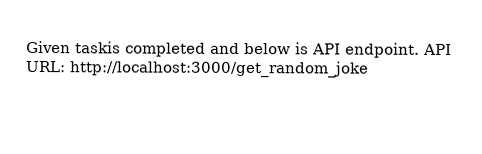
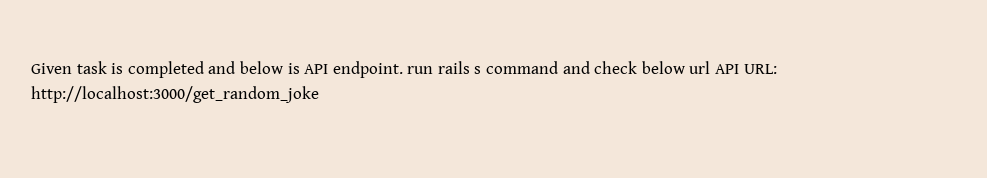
[75,41,121,54] taskis -> [76,61,124,74] task is
(420, 50) none -> [407,61,711,74] run rails s command and check below url

